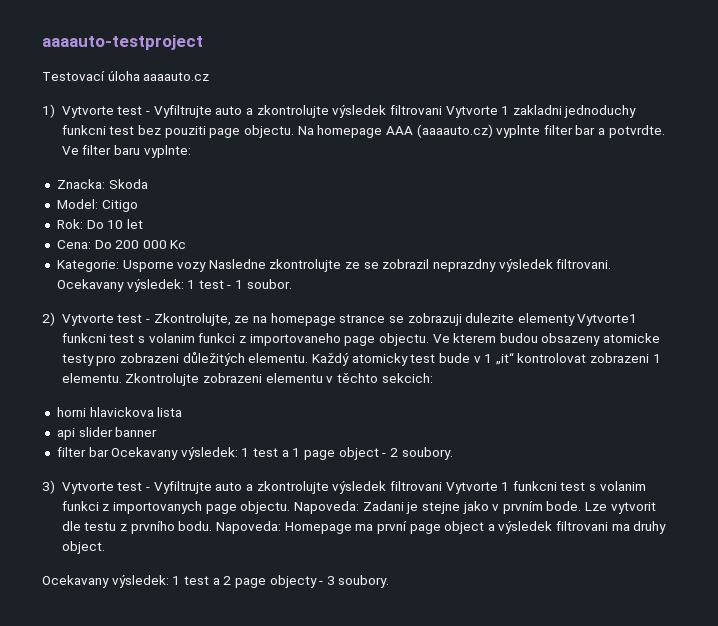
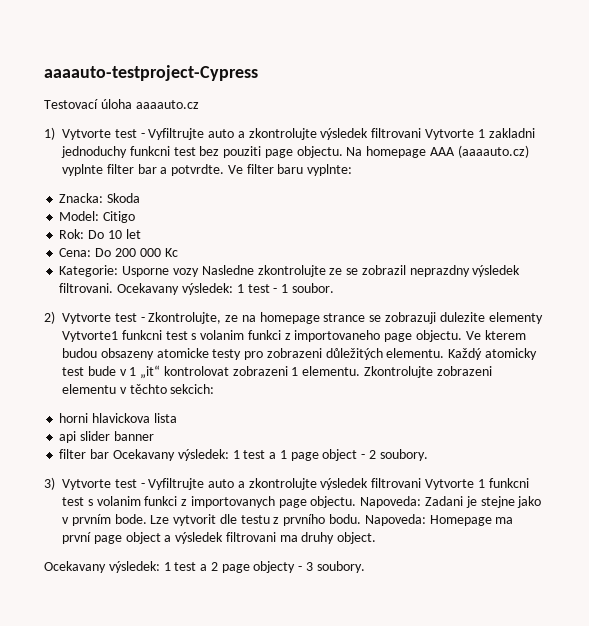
[42,35,203,50] aaaauto-testproject -> [44,65,258,81] aaaauto-testproject-Cypress

